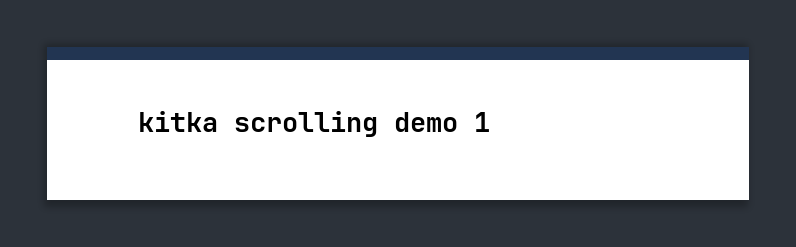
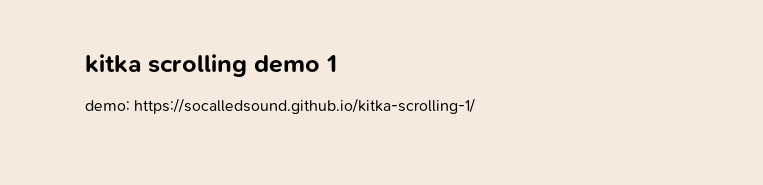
(490, 122) none -> [85,98,476,114] // demo: https://socalledsound.github.io/kitka-scrolling-1/

